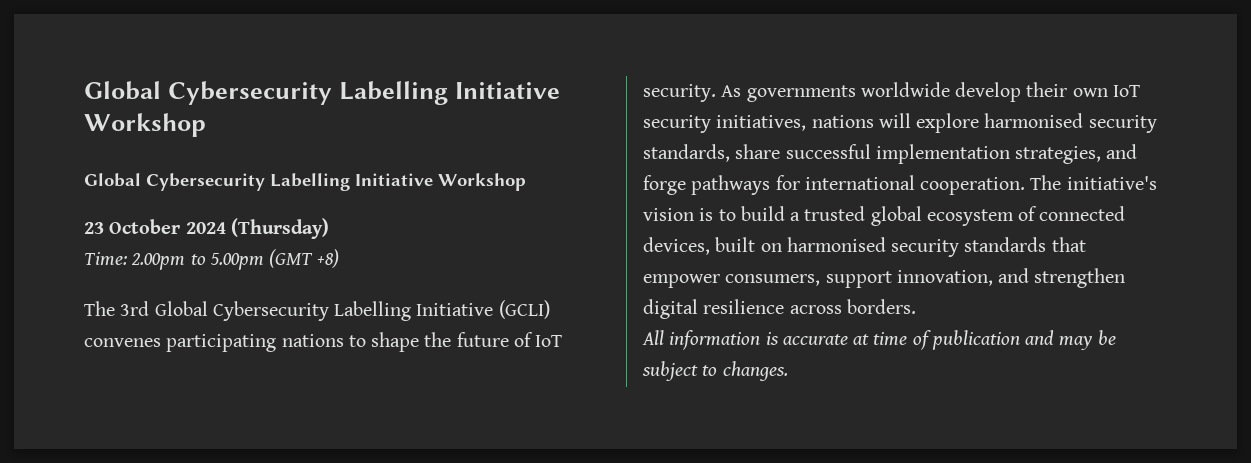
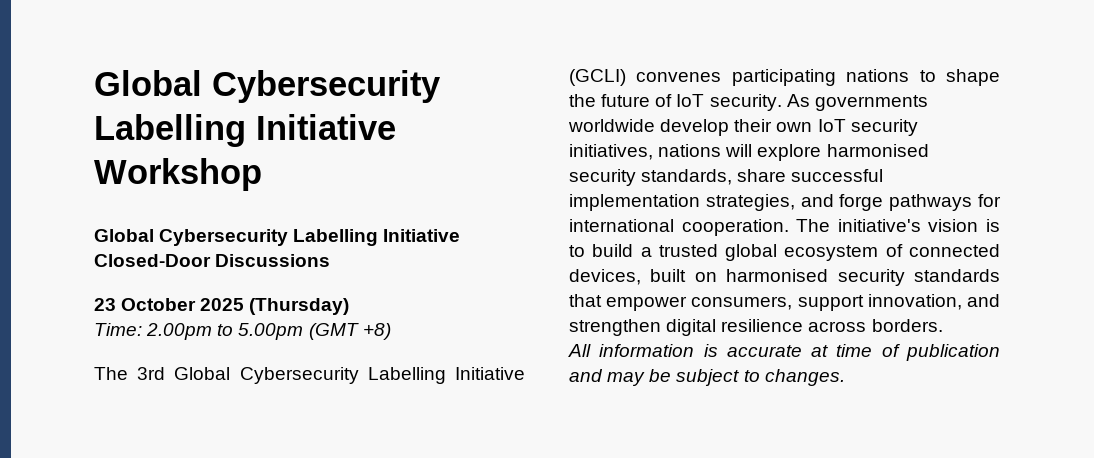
[438,173,526,191] Workshop -> [94,254,331,267] Closed-Door Discussions
[185,222,226,234] 2024 -> [200,298,245,311] 2025

